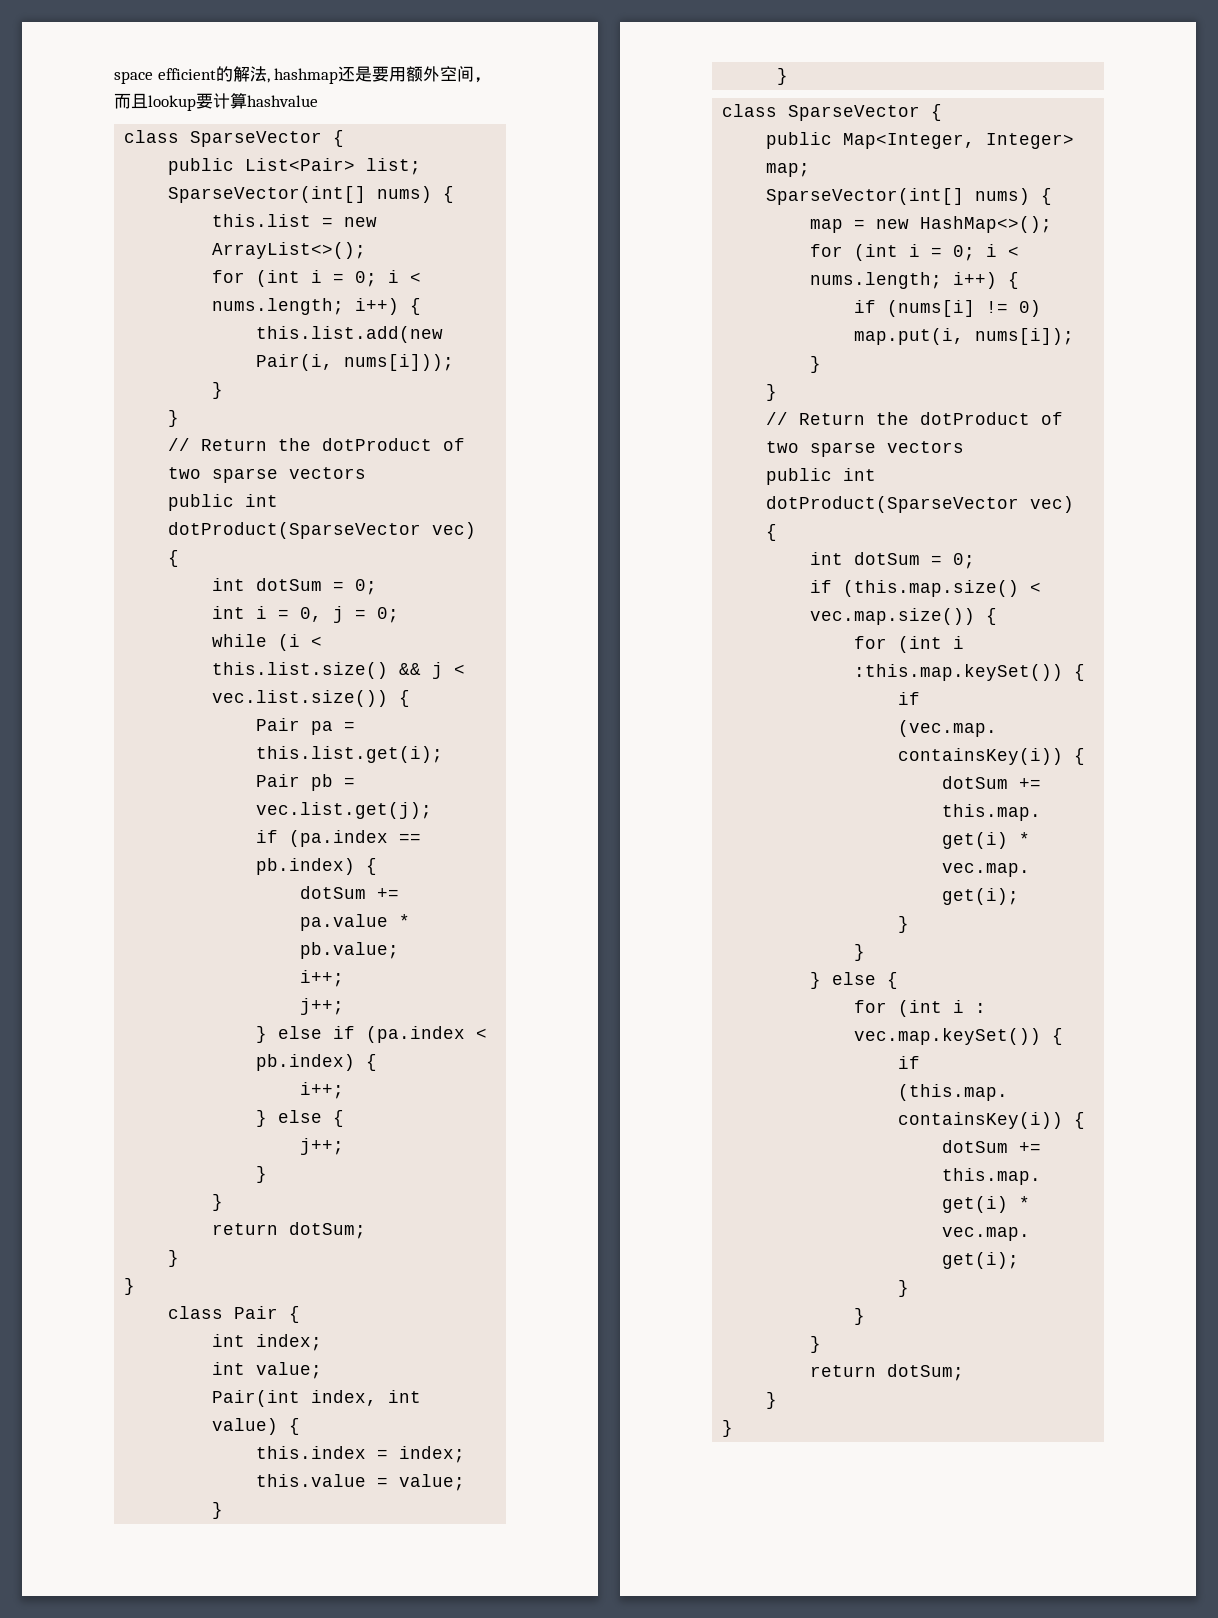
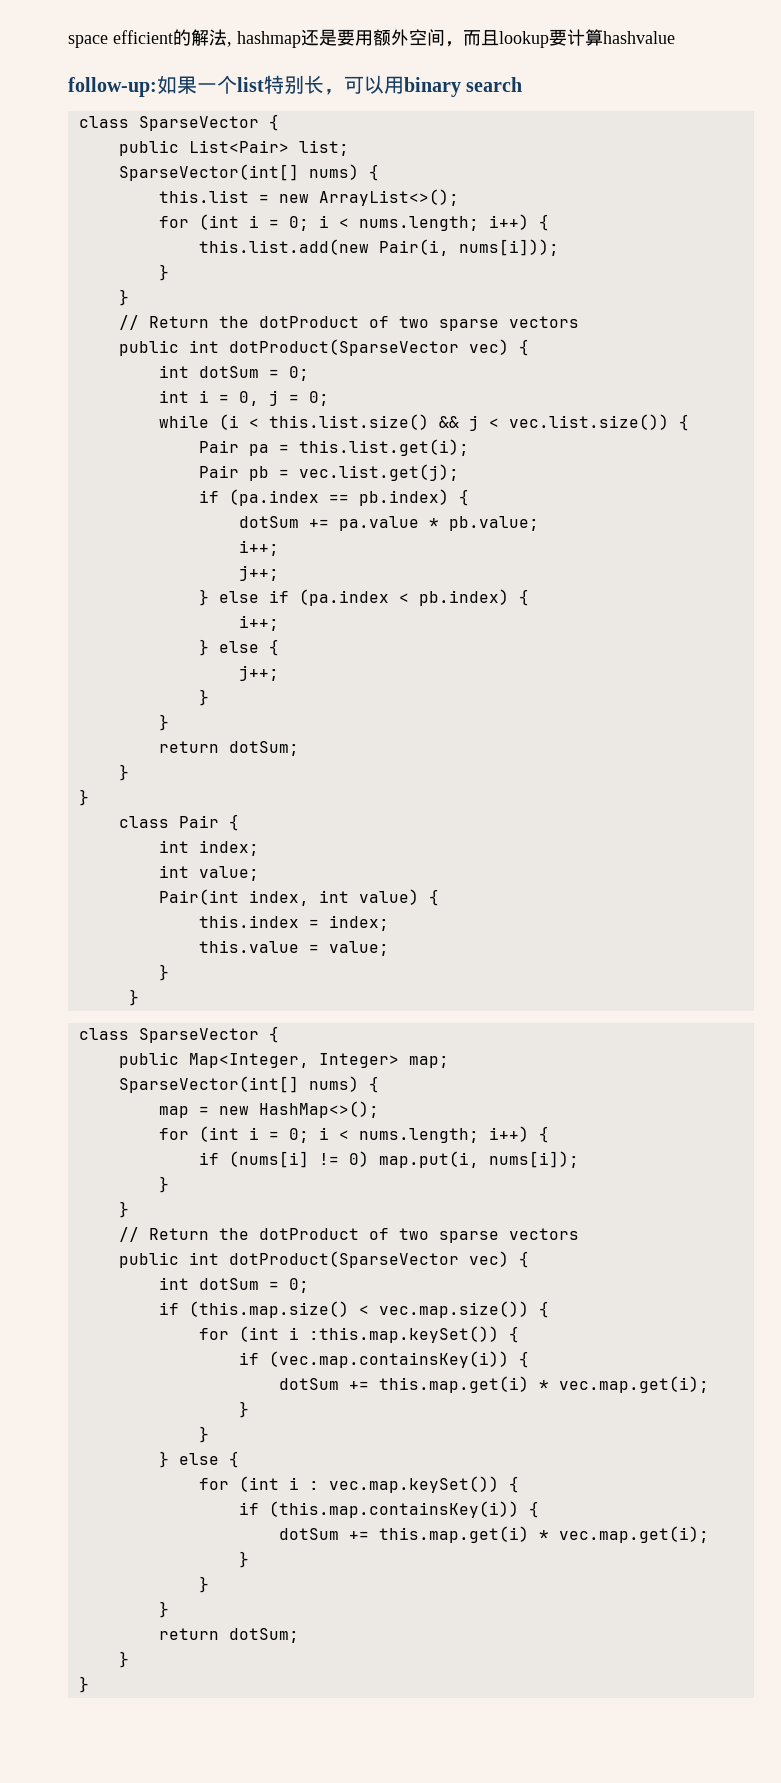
(318, 101) none -> [68,75,523,97] // follow-up:如果一个list特别长，可以用binary search

